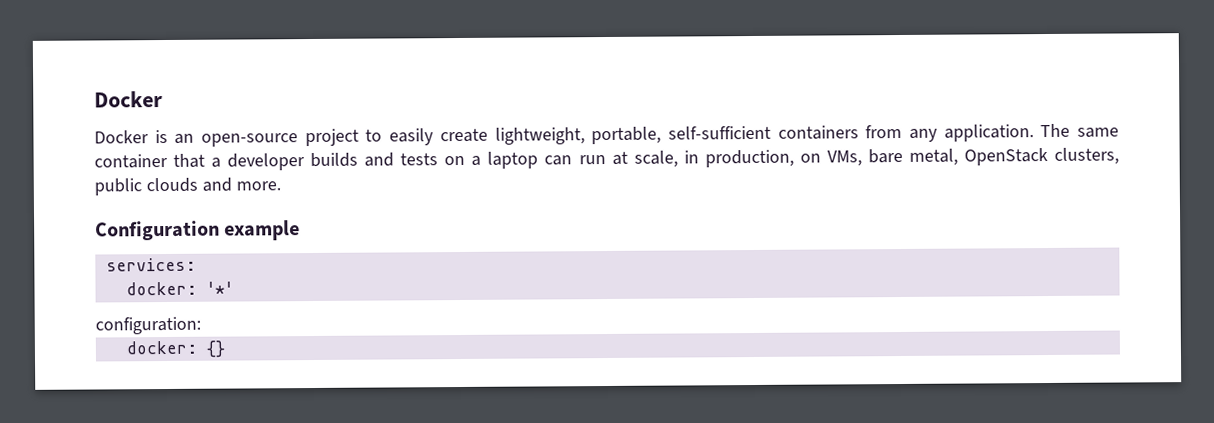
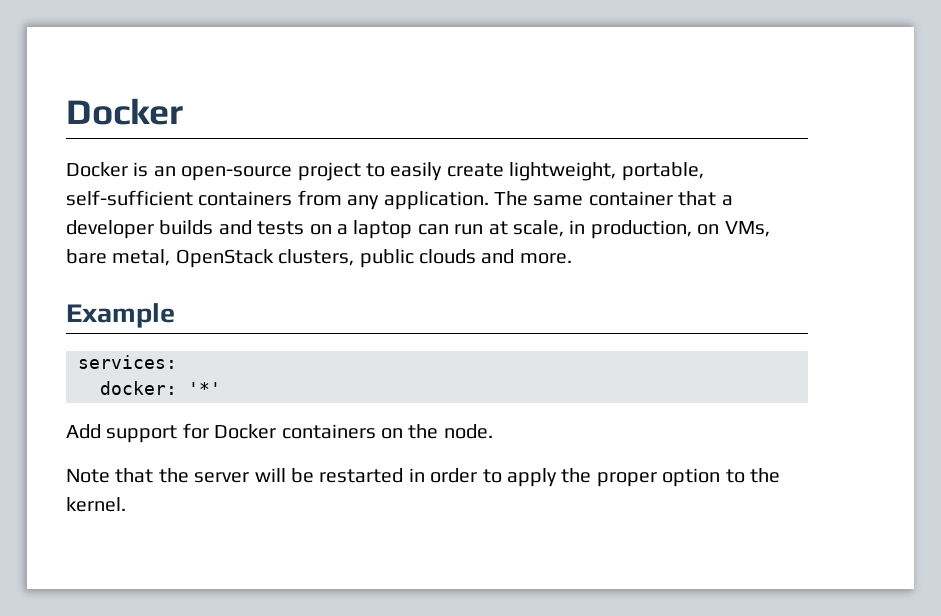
[95,220,301,241] Configuration example -> [66,303,175,328] Example
[95,316,201,335] [125,340,225,358] configuration: // docker: {} -> [66,423,493,443] [66,468,780,487] [66,497,126,512] Add support for Docker containers on the node. // Note that the server will be restarted in order to apply the proper option to the kernel.

